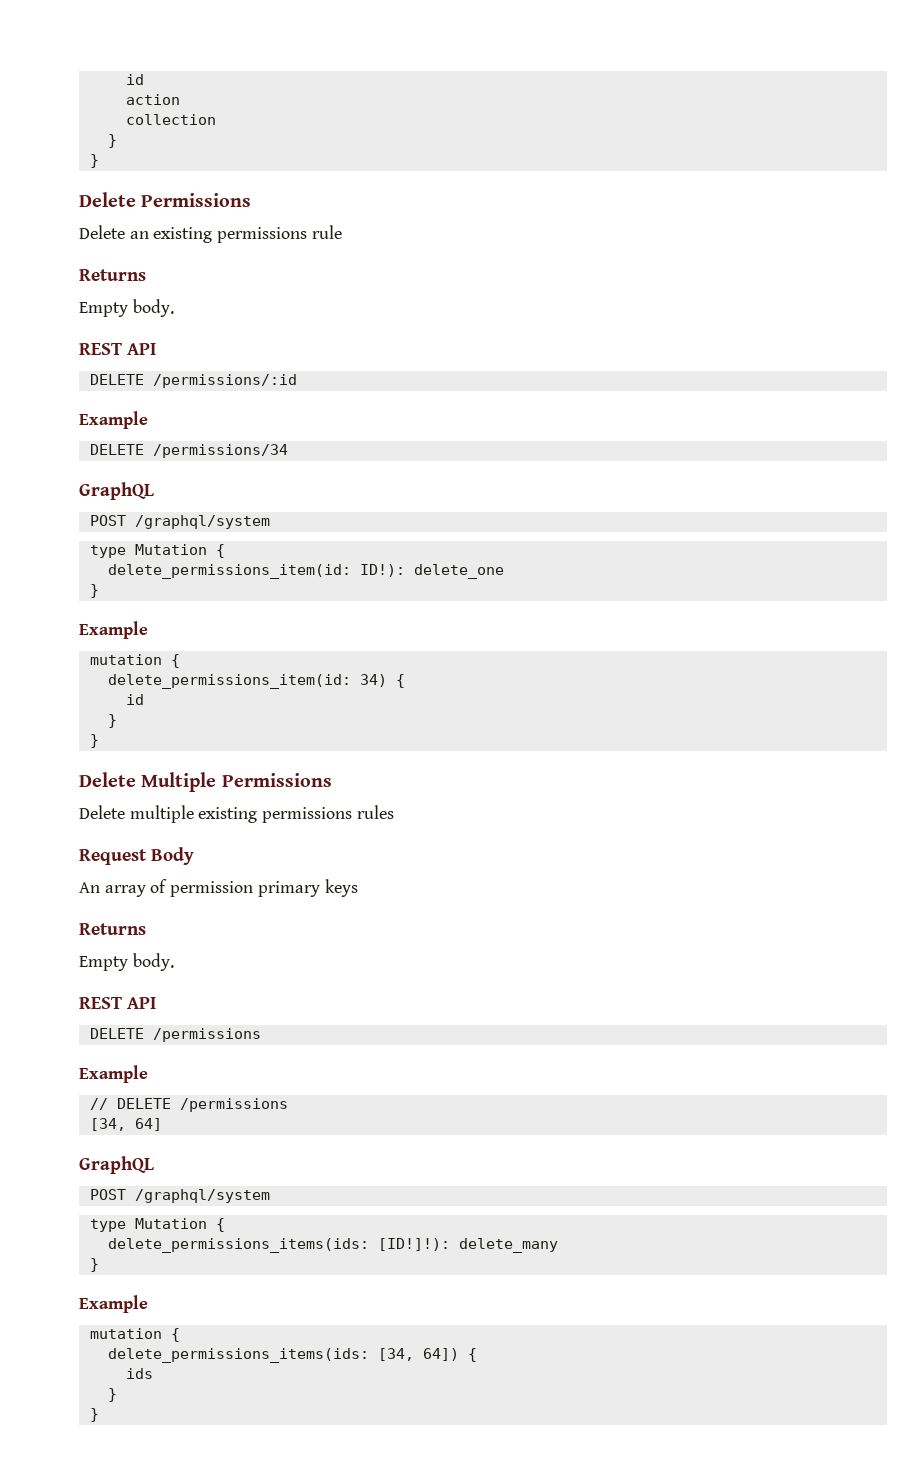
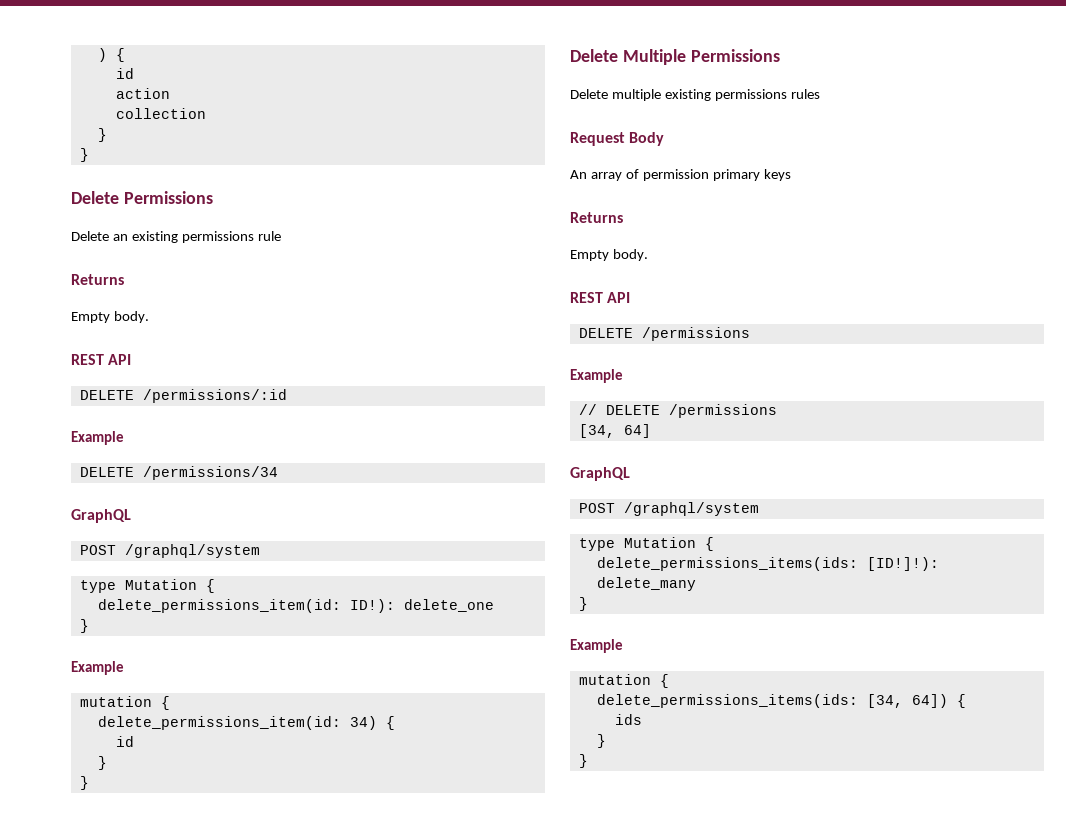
(125, 79) none -> [97,48,125,62] ) { //

